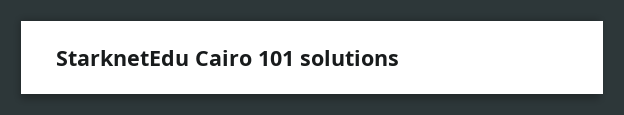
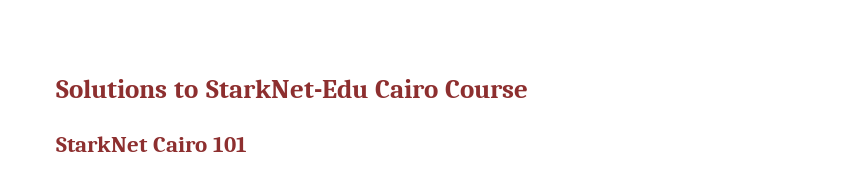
[56,50,189,66] StarknetEdu -> [56,79,529,98] [56,136,148,152] Solutions to StarkNet-Edu Cairo Course // StarkNet
[300,50,399,66] solutions -> (248, 144) none

